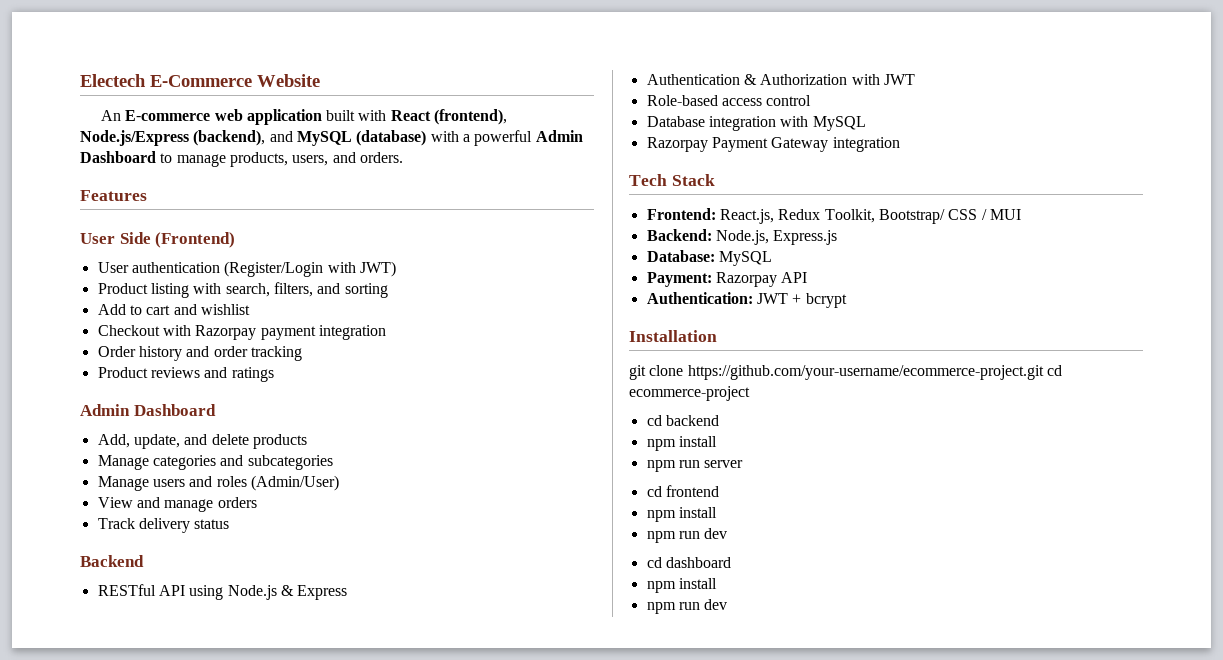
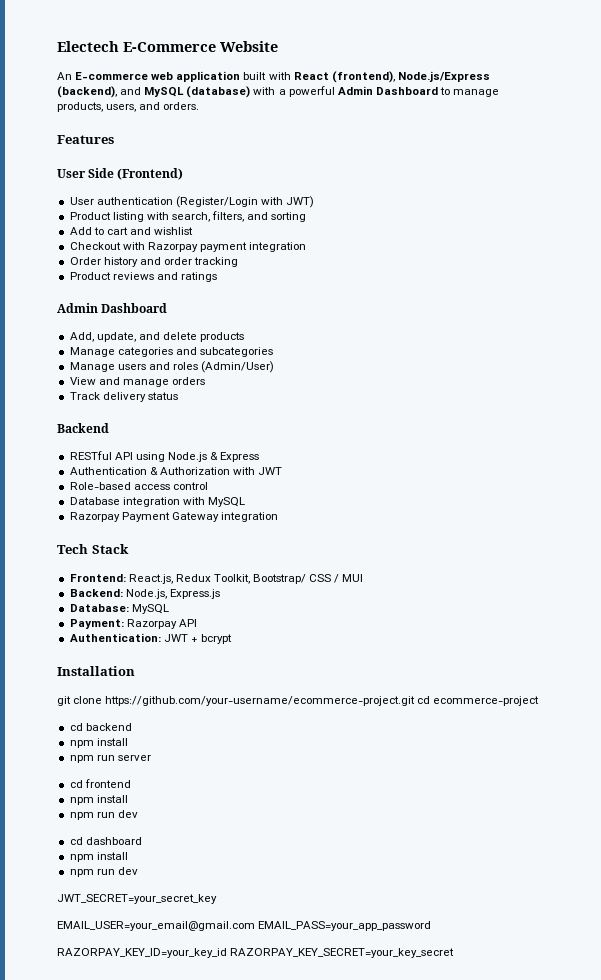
(728, 604) none -> [57,894,217,904] [57,921,432,931] [57,948,455,958] // JWT_SECRET=your_secret_key // EMAIL_USER=your_email@gmail.com EMAIL_PASS=your_app_password // RAZORPAY_KEY_ID=your_key_id RAZORPAY_KEY_SECRET=your_key_secret

